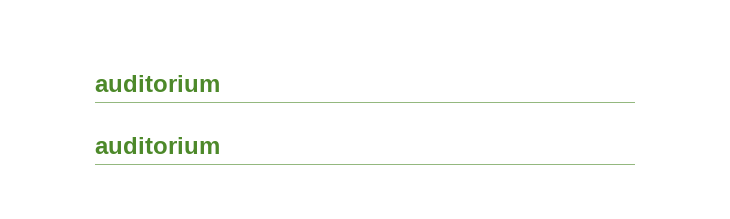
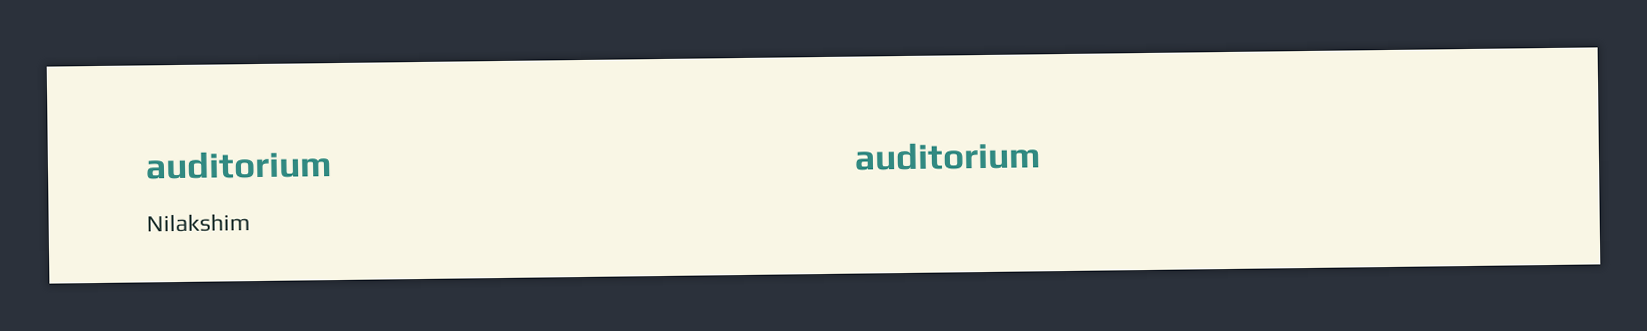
[95,75,220,92] auditorium -> [145,150,333,180] [146,213,250,233] auditorium // Nilakshim

